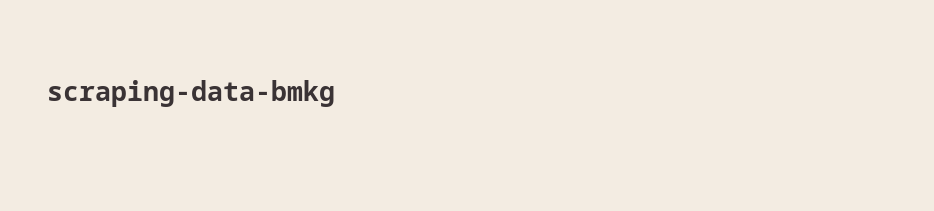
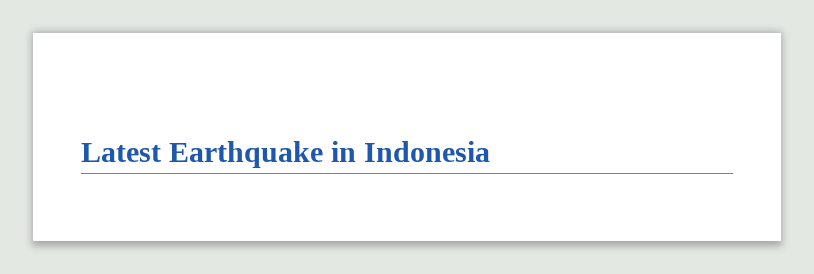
[47,80,335,107] scraping-data-bmkg -> [81,141,491,168] Latest Earthquake in Indonesia

